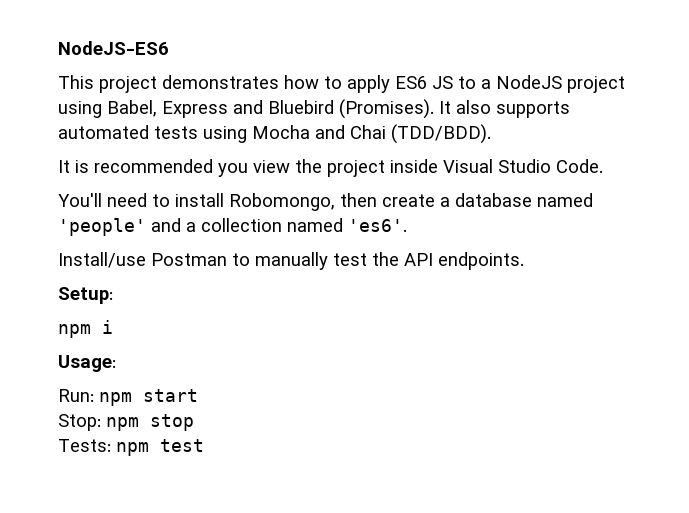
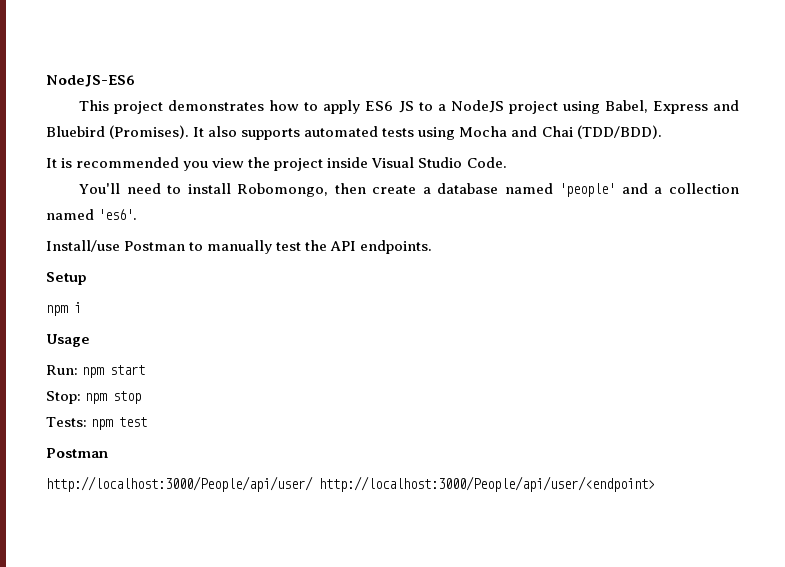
[58,287,113,304] Setup: -> [46,272,87,285] Setup
[58,355,116,372] Usage: -> [46,334,90,347] Usage
(204, 445) none -> [46,448,108,458] [46,476,655,492] // Postman // http://localhost:3000/People/api/user/ http://localhost:3000/People/api/user/<endpoint>

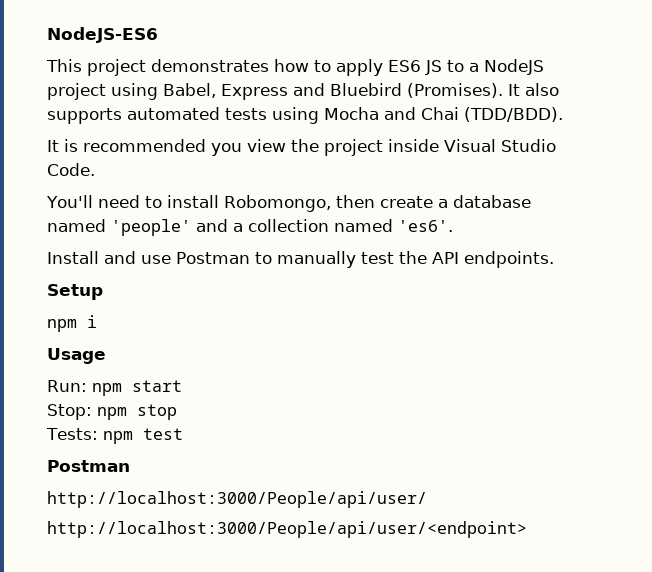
[46,240,120,252] Install/use -> [47,251,171,264] Install and use
(313, 484) none -> (427, 499) //

